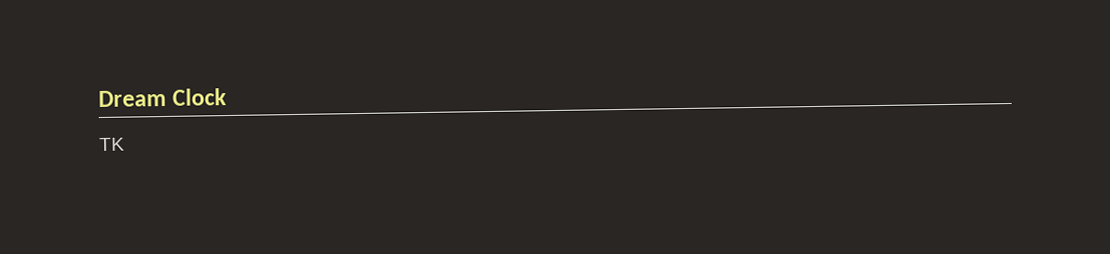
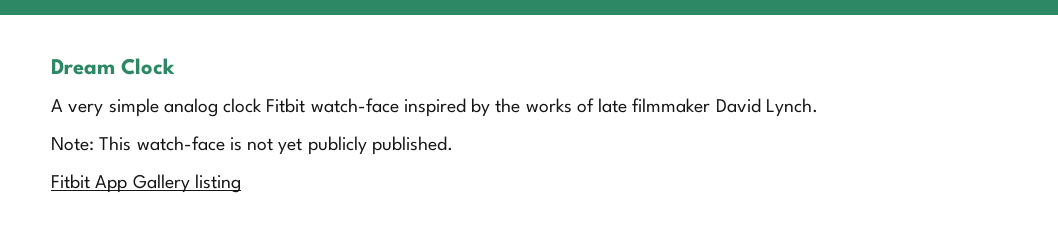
[99,137,125,152] TK -> [51,98,818,117] [51,136,453,155] [51,174,241,193] A very simple analog clock Fitbit watch-face inspired by the works of late filmmaker David Lynch. // Note: This watch-face is not yet publicly published. // Fitbit App Gallery listing

